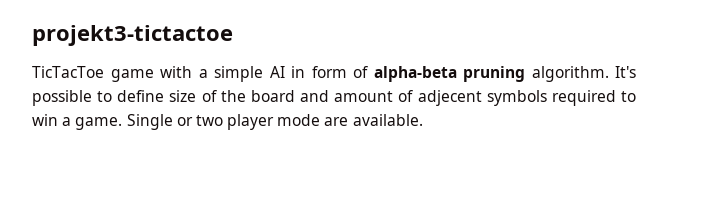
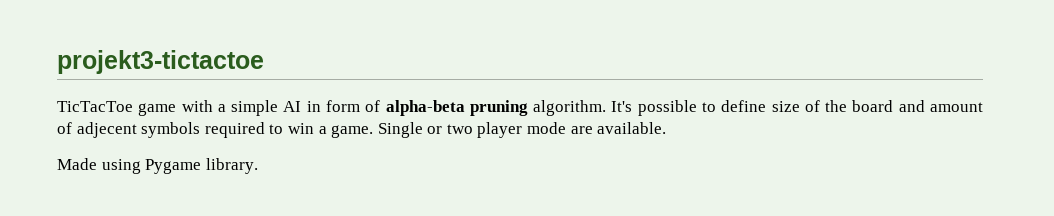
(423, 120) none -> [57,158,258,174] // Made using Pygame library.

